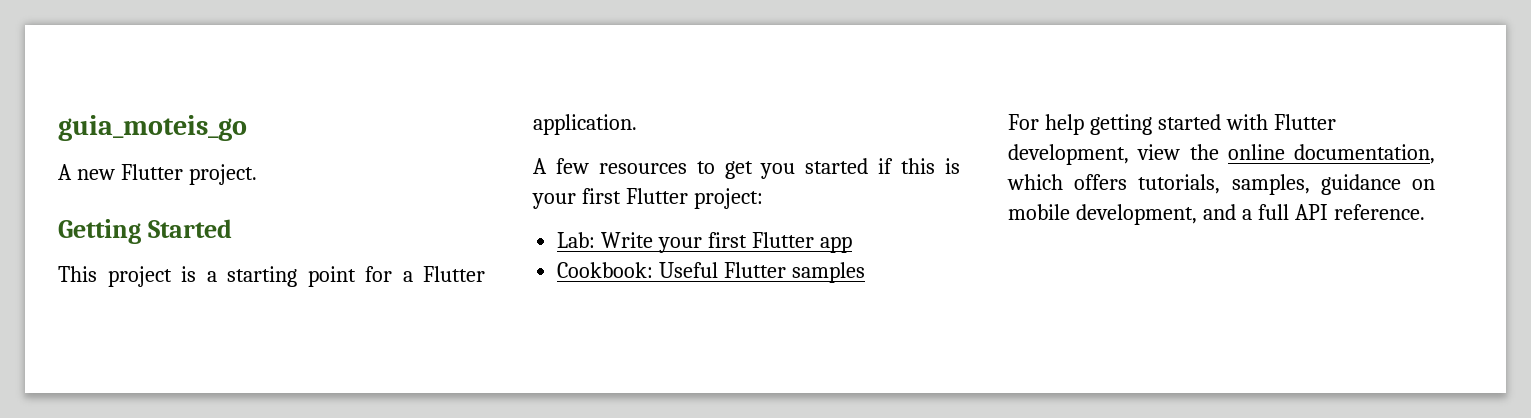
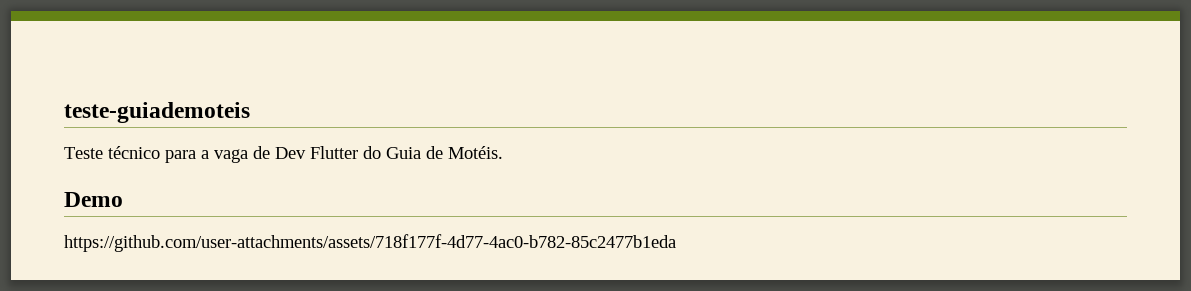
[58,115,247,141] [58,164,257,185] [58,219,232,244] [58,266,485,287] [533,114,637,135] [533,158,961,179] [532,188,763,209] [557,232,852,253] [557,262,866,283] [1008,114,1336,135] [1008,144,1435,165] [1007,174,1435,195] [1008,204,1425,225] guia_moteis_go // A new Flutter project. // Getting Started // This project is a starting point for a Flutter application. // A few resources to get you started if this is your first Flutter project: // Lab: Write your first Flutter app // Cookbook: Useful Flutter samples // For help getting started with Flutter development, view the online documentation, which offers tutorials, samples, guidance on mobile development, and a full API reference. -> [64,102,250,123] [64,146,503,163] [64,192,123,207] [64,234,676,252] teste-guiademoteis // Teste técnico para a vaga de Dev Flutter do Guia de Motéis. // Demo // https://github.com/user-attachments/assets/718f177f-4d77-4ac0-b782-85c2477b1eda

